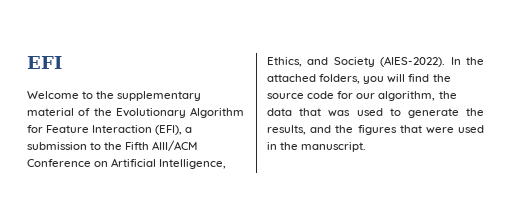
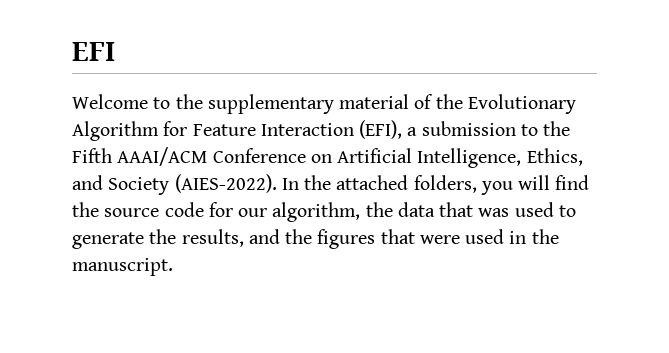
[152,140,198,151] AIII/ACM -> [117,147,208,166] AAAI/ACM

